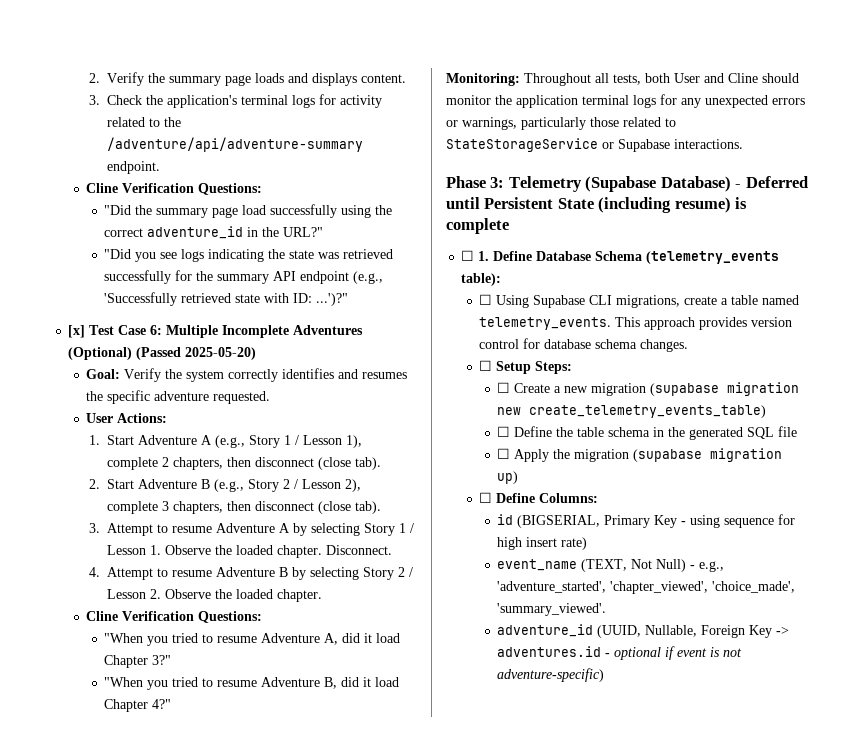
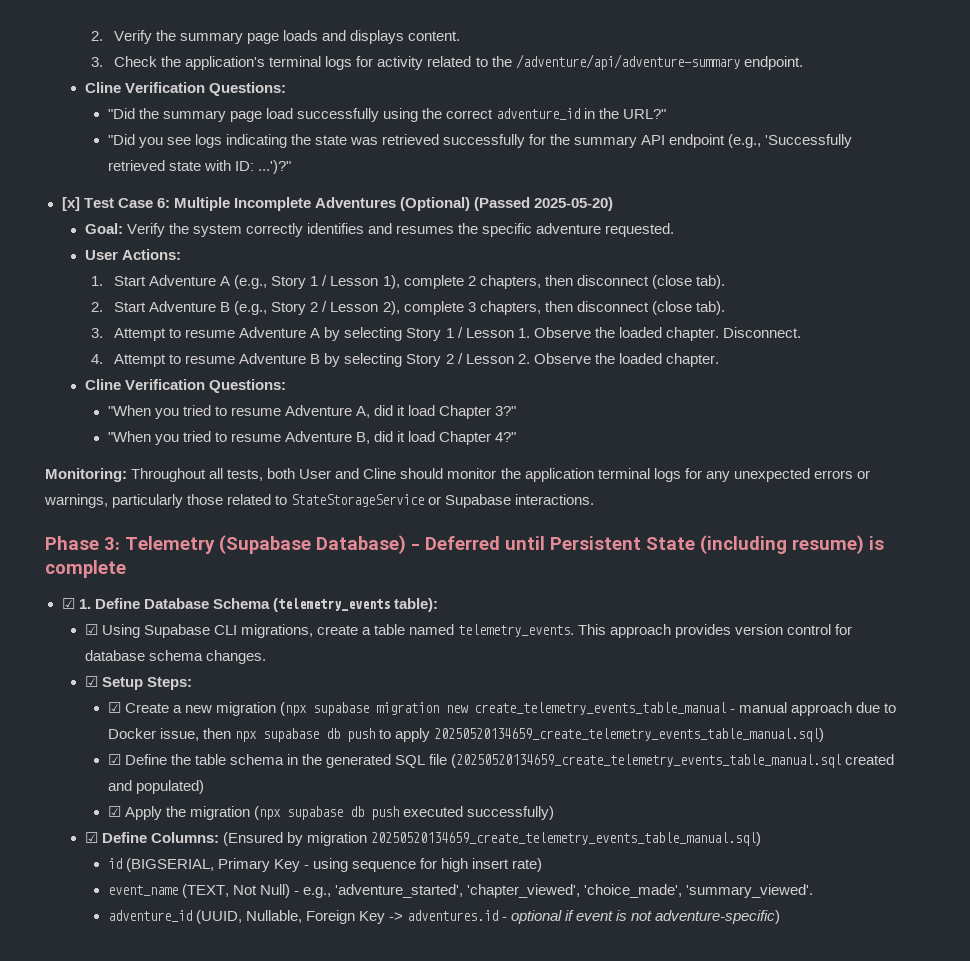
[461,250,475,261] ☐ -> [61,598,75,609] ☑
[479,294,493,305] ☐ -> [84,624,98,635] ☑
[479,360,493,371] ☐ -> [84,676,98,687] ☑
[497,382,511,393] ☐ -> [107,702,121,713] ☑
[650,382,800,396] [497,405,767,418] [497,426,511,437] (supabase migration new create_telemetry_events_table) // ☐ -> [279,702,897,716] [107,728,824,742] [107,754,121,765] (npx supabase migration new create_telemetry_events_table_manual - manual approach due to Docker issue, then npx supabase db push to apply 20250520134659_create_telemetry_events_table_manual.sql) // ☑
[497,448,783,462] [497,471,519,484] [479,492,599,503] // ☐ Apply the migration (supabase migration up) // ☐ Define Columns: -> [451,754,895,768] [107,780,204,794] [107,806,554,820] [84,832,761,846] (20250520134659_create_telemetry_events_table_manual.sql created and populated) // ☑ Apply the migration (npx supabase db push executed successfully) // ☑ Define Columns: (Ensured by migration 20250520134659_create_telemetry_events_table_manual.sql)

